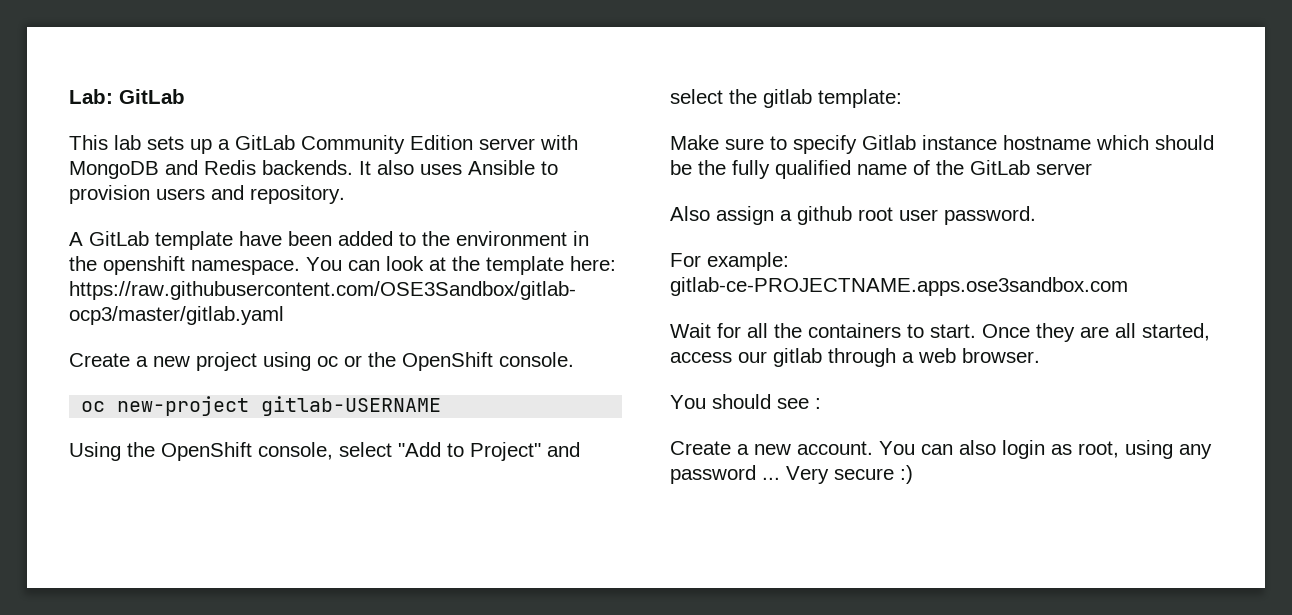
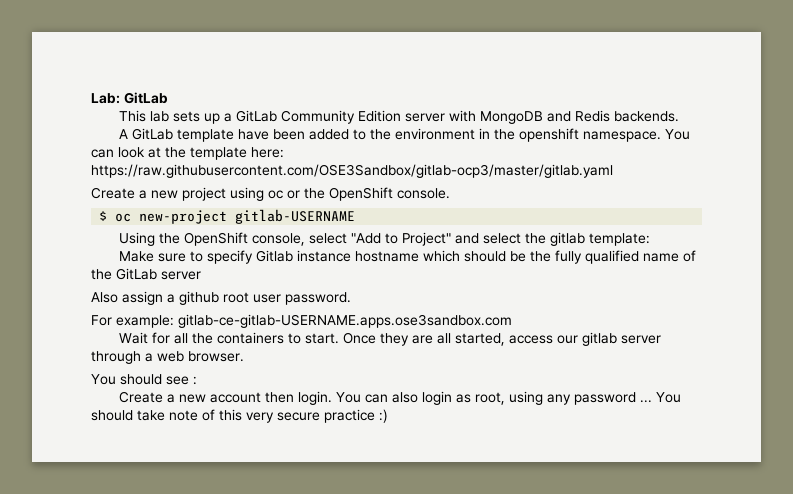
[359,160,558,175] [69,185,345,204] It also uses Ansible to provision users and repository. -> (679, 116) none
(574, 359) none -> [99,211,108,221] $
[670,277,1128,296] gitlab-ce-PROJECTNAME.apps.ose3sandbox.com -> [178,314,512,328] gitlab-ce-gitlab-USERNAME.apps.ose3sandbox.com
(822, 357) none -> [620,335,661,344] server
[797,441,873,455] account. -> [209,391,332,405] account then login.
[786,466,894,484] Very secure -> [655,392,681,403] [91,409,375,423] You should take note of this very secure practice

